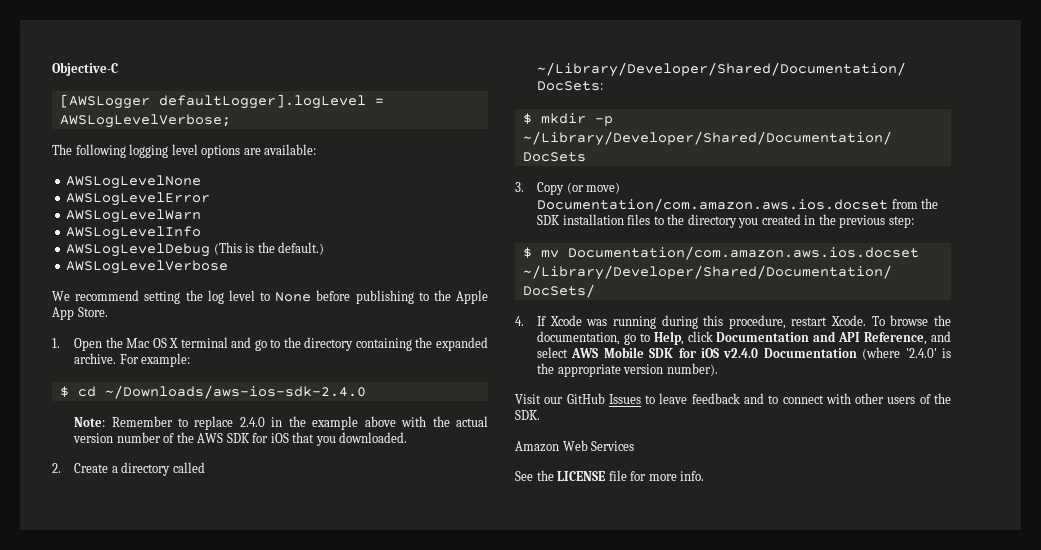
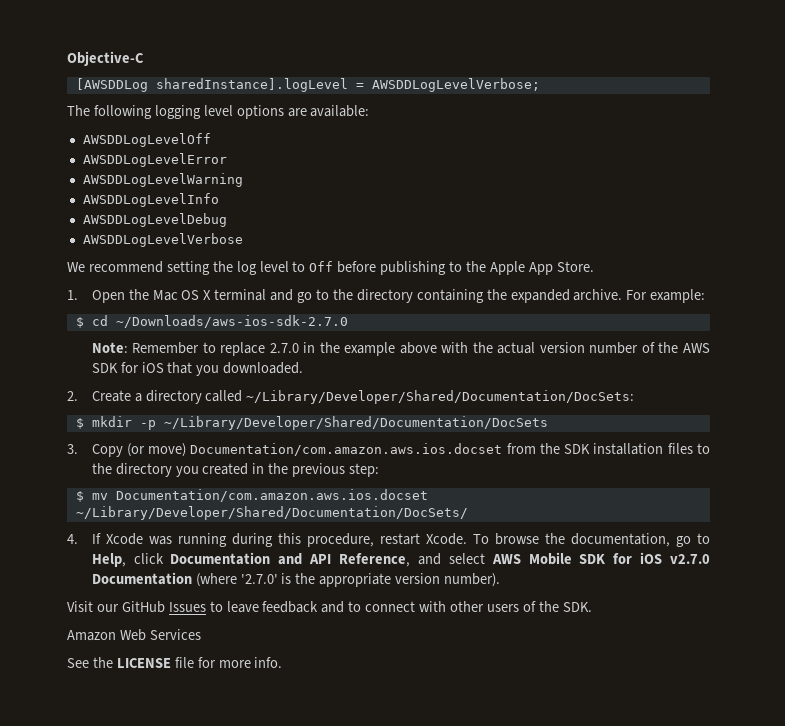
[59,94,384,109] [59,114,231,128] [AWSLogger defaultLogger].logLevel = AWSLogLevelVerbose; -> [75,78,540,92] [AWSDDLog sharedInstance].logLevel = AWSDDLogLevelVerbose;
[66,175,202,189] [66,192,211,206] [66,209,202,223] [66,226,202,240] [66,242,325,257] [66,260,229,274] AWSLogLevelNone // AWSLogLevelError // AWSLogLevelWarn // AWSLogLevelInfo // AWSLogLevelDebug (This is the default.) // AWSLogLevelVerbose -> [82,133,211,147] [82,153,227,167] [82,173,243,187] [82,193,219,207] [82,213,227,227] [82,233,243,247] AWSDDLogLevelOff // AWSDDLogLevelError // AWSDDLogLevelWarning // AWSDDLogLevelInfo // AWSDDLogLevelDebug // AWSDDLogLevelVerbose
[259,292,312,302] to None -> [292,261,334,272] to Off
[104,385,366,399] ~/Downloads/aws-ios-sdk-2.4.0 -> [115,315,348,328] ~/Downloads/aws-ios-sdk-2.7.0
[239,417,265,427] 2.4.0 -> [269,343,299,353] 2.7.0
[723,348,759,358] v2.4.0 -> [670,554,711,564] v2.7.0
[905,348,937,358] '2.4.0' -> [240,574,278,584] '2.7.0'

